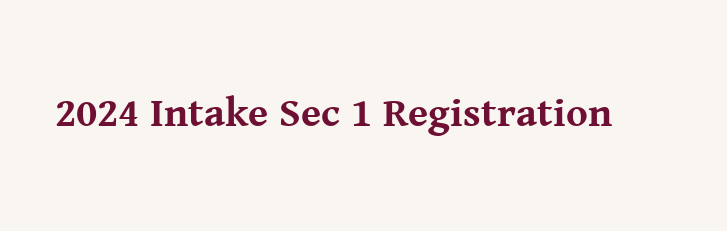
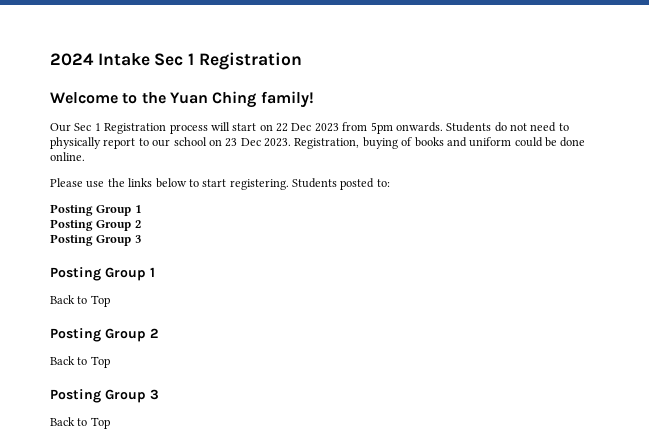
(612, 117) none -> [50,91,314,108] [50,122,569,134] [50,137,586,149] [50,152,85,161] [50,178,390,190] [50,204,141,216] [50,219,141,231] [50,234,141,246] [50,267,155,281] [50,295,110,307] [50,328,158,342] [50,356,110,368] [50,389,159,403] [50,417,110,429] // Welcome to the Yuan Ching family! // Our Sec 1 Registration process will start on 22 Dec 2023 from 5pm onwards. Students do not need to physically report to our school on 23 Dec 2023. Registration, buying of books and uniform could be done online. // Please use the links below to start registering. Students posted to: // Posting Group 1 // Posting Group 2 // Posting Group 3 // Posting Group 1 // Back to Top // Posting Group 2 // Back to Top // Posting Group 3 // Back to Top

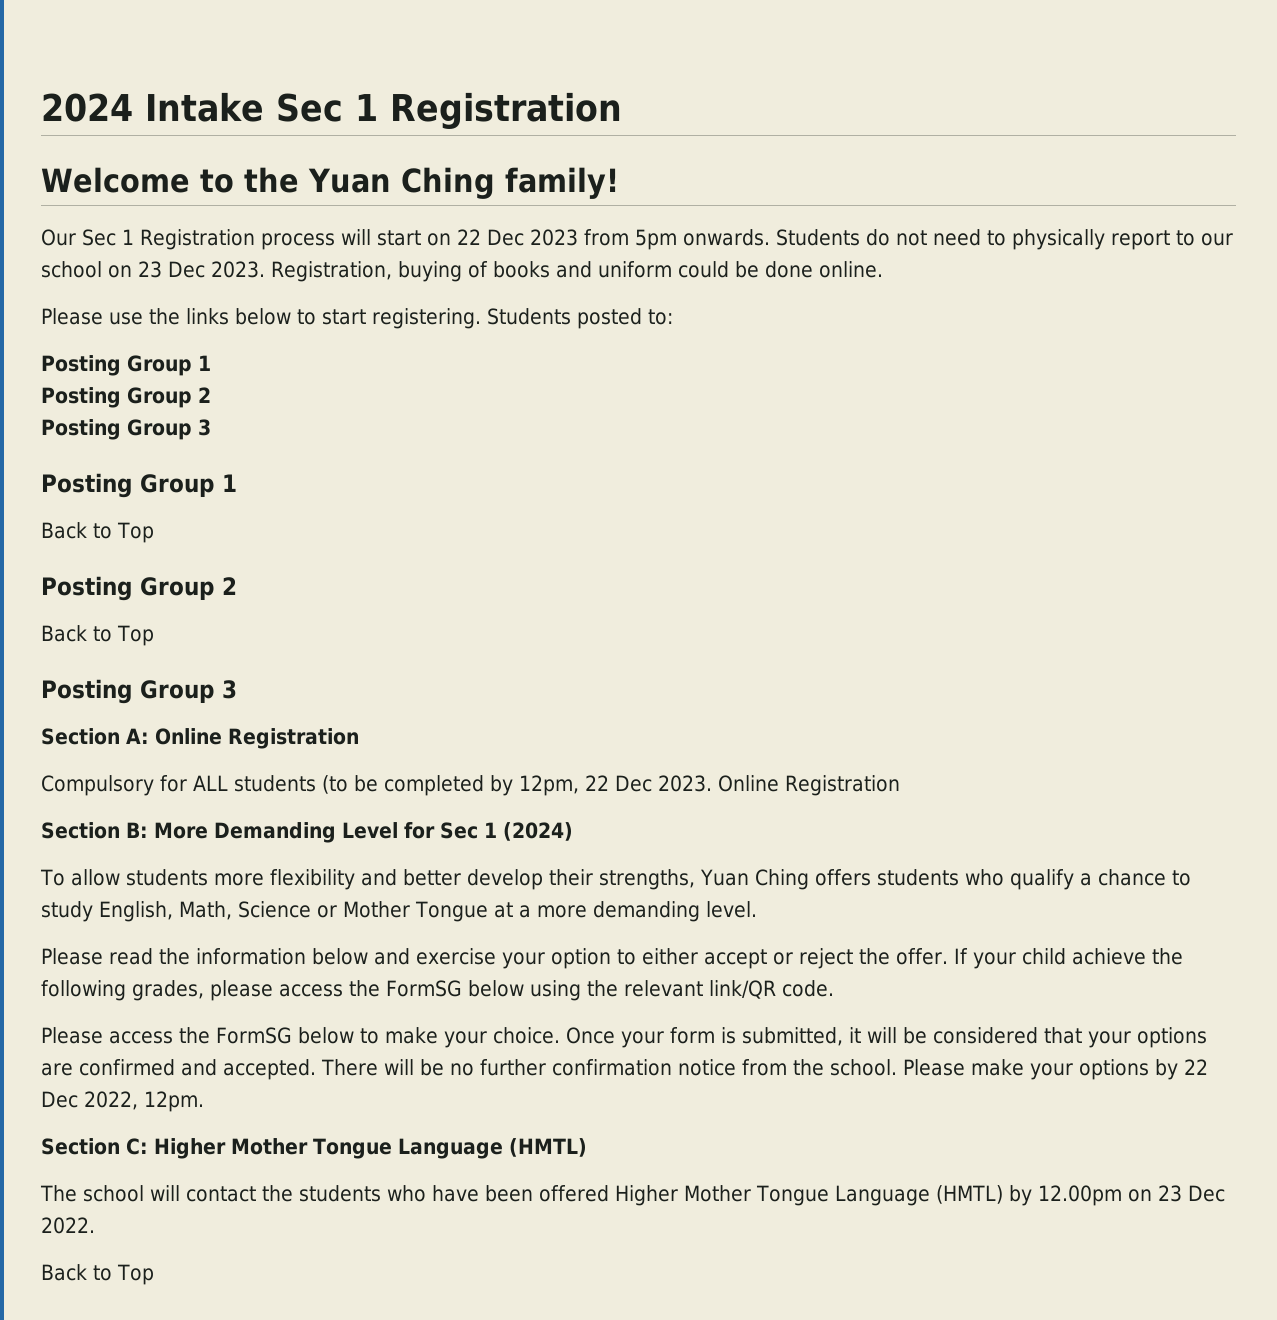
(159, 394) none -> [41,728,359,749] [41,775,900,796] [41,822,573,843] [40,869,1191,890] [41,901,757,922] [41,948,1183,969] [41,980,834,1001] [41,1027,1207,1048] [41,1059,1208,1080] [41,1091,204,1112] [41,1138,587,1159] [40,1185,1225,1206] [41,1217,95,1234] // Section A: Online Registration // Compulsory for ALL students (to be completed by 12pm, 22 Dec 2023. Online Registration // Section B: More Demanding Level for Sec 1 (2024) // To allow students more flexibility and better develop their strengths, Yuan Ching offers students who qualify a chance to study English, Math, Science or Mother Tongue at a more demanding level. // Please read the information below and exercise your option to either accept or reject the offer. If your child achieve the following grades, please access the FormSG below using the relevant link/QR code. // Please access the FormSG below to make your choice. Once your form is submitted, it will be considered that your options are confirmed and accepted. There will be no further confirmation notice from the school. Please make your options by 22 Dec 2022, 12pm. // Section C: Higher Mother Tongue Language (HMTL) // The school will contact the students who have been offered Higher Mother Tongue Language (HMTL) by 12.00pm on 23 Dec 2022.

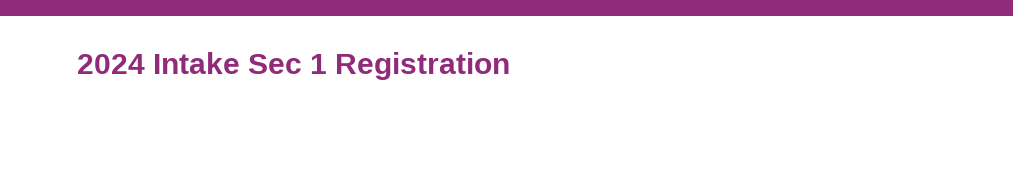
[41,167,619,199] [41,229,1233,250] [41,261,883,282] [41,308,673,329] [41,355,211,376] [41,387,211,408] [41,419,211,440] [41,473,237,498] [41,522,154,543] [41,576,237,601] [41,625,154,646] [41,679,237,704] [41,728,359,749] [41,775,900,796] [41,822,573,843] [40,869,1191,890] [41,901,757,922] [41,948,1183,969] [41,980,834,1001] [41,1027,1207,1048] [41,1059,1208,1080] [41,1091,204,1112] [41,1138,587,1159] [40,1185,1225,1206] [41,1217,95,1234] [41,1264,154,1285] // Welcome to the Yuan Ching family! // Our Sec 1 Registration process will start on 22 Dec 2023 from 5pm onwards. Students do not need to physically report to our school on 23 Dec 2023. Registration, buying of books and uniform could be done online. // Please use the links below to start registering. Students posted to: // Posting Group 1 // Posting Group 2 // Posting Group 3 // Posting Group 1 // Back to Top // Posting Group 2 // Back to Top // Posting Group 3 // Section A: Online Registration // Compulsory for ALL students (to be completed by 12pm, 22 Dec 2023. Online Registration // Section B: More Demanding Level for Sec 1 (2024) // To allow students more flexibility and better develop their strengths, Yuan Ching offers students who qualify a chance to study English, Math, Science or Mother Tongue at a more demanding level. // Please read the information below and exercise your option to either accept or reject the offer. If your child achieve the following grades, please access the FormSG below using the relevant link/QR code. // Please access the FormSG below to make your choice. Once your form is submitted, it will be considered that your options are confirmed and accepted. There will be no further confirmation notice from the school. Please make your options by 22 Dec 2022, 12pm. // Section C: Higher Mother Tongue Language (HMTL) // The school will contact the students who have been offered Higher Mother Tongue Language (HMTL) by 12.00pm on 23 Dec 2022. // Back to Top -> (511, 66) none

